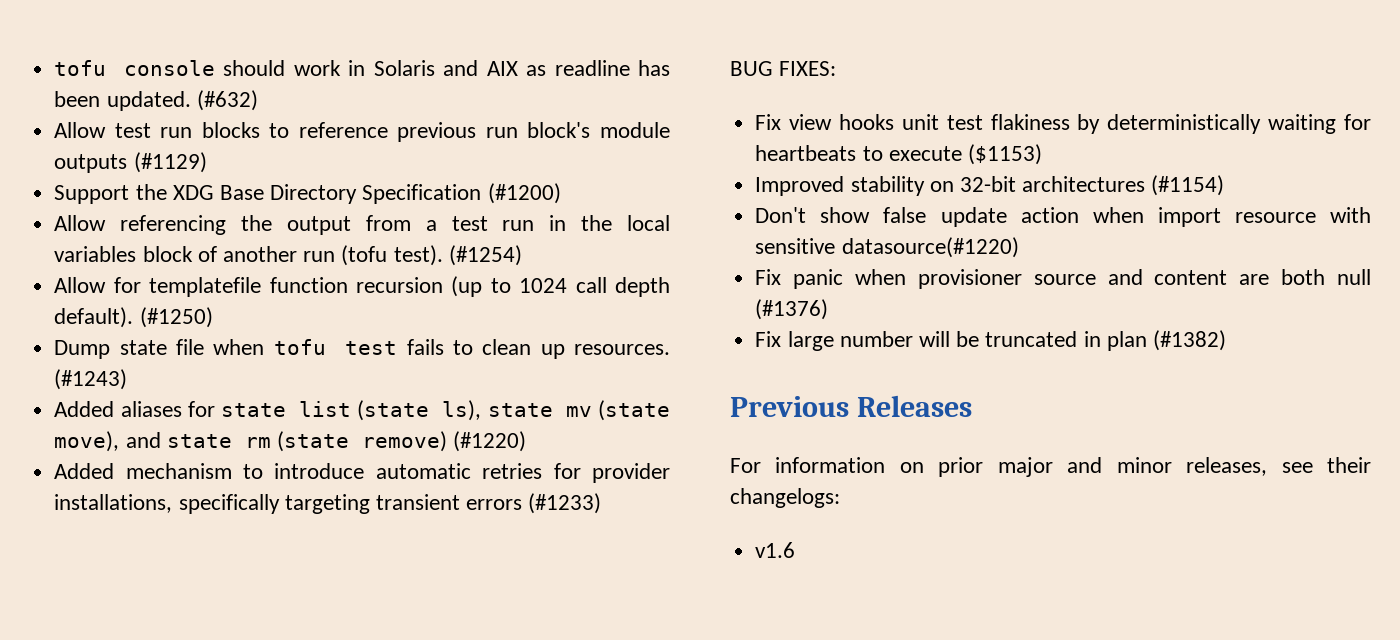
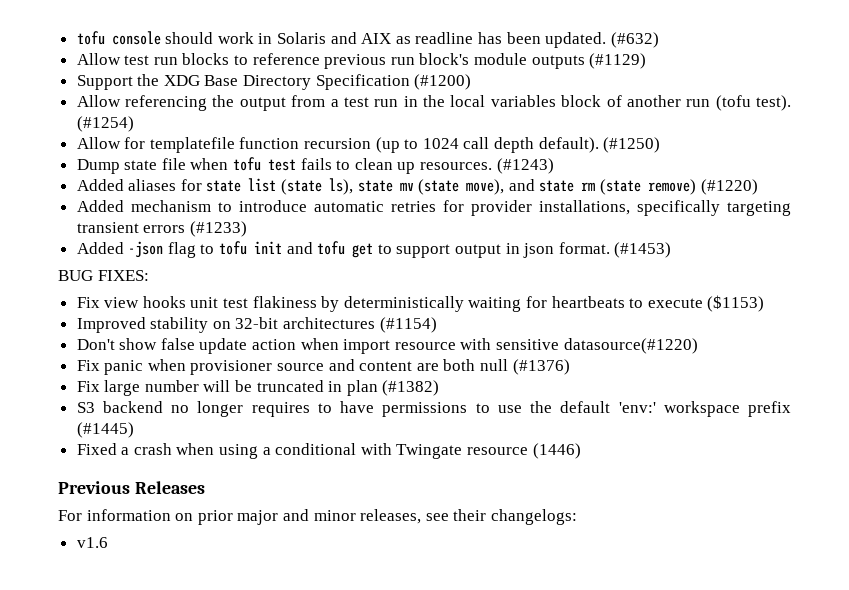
(602, 503) none -> [76,241,672,258] // Added -json flag to tofu init and tofu get to support output in json format. (#1453)
(1226, 340) none -> [76,401,791,417] [76,422,134,438] [76,443,581,459] // S3 backend no longer requires to have permissions to use the default 'env:' workspace prefix (#1445) // Fixed a crash when using a conditional with Twingate resource (1446)

